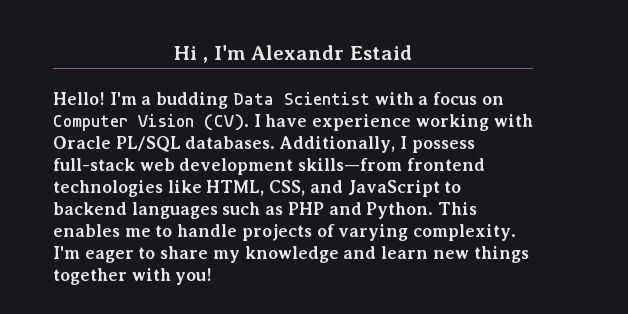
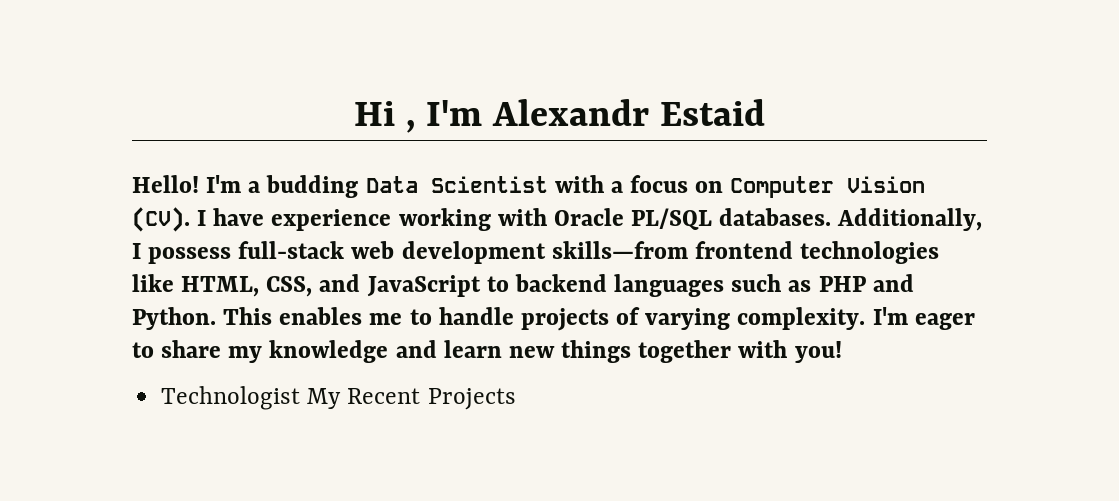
(213, 276) none -> [161,386,516,410] // Technologist My Recent Projects

